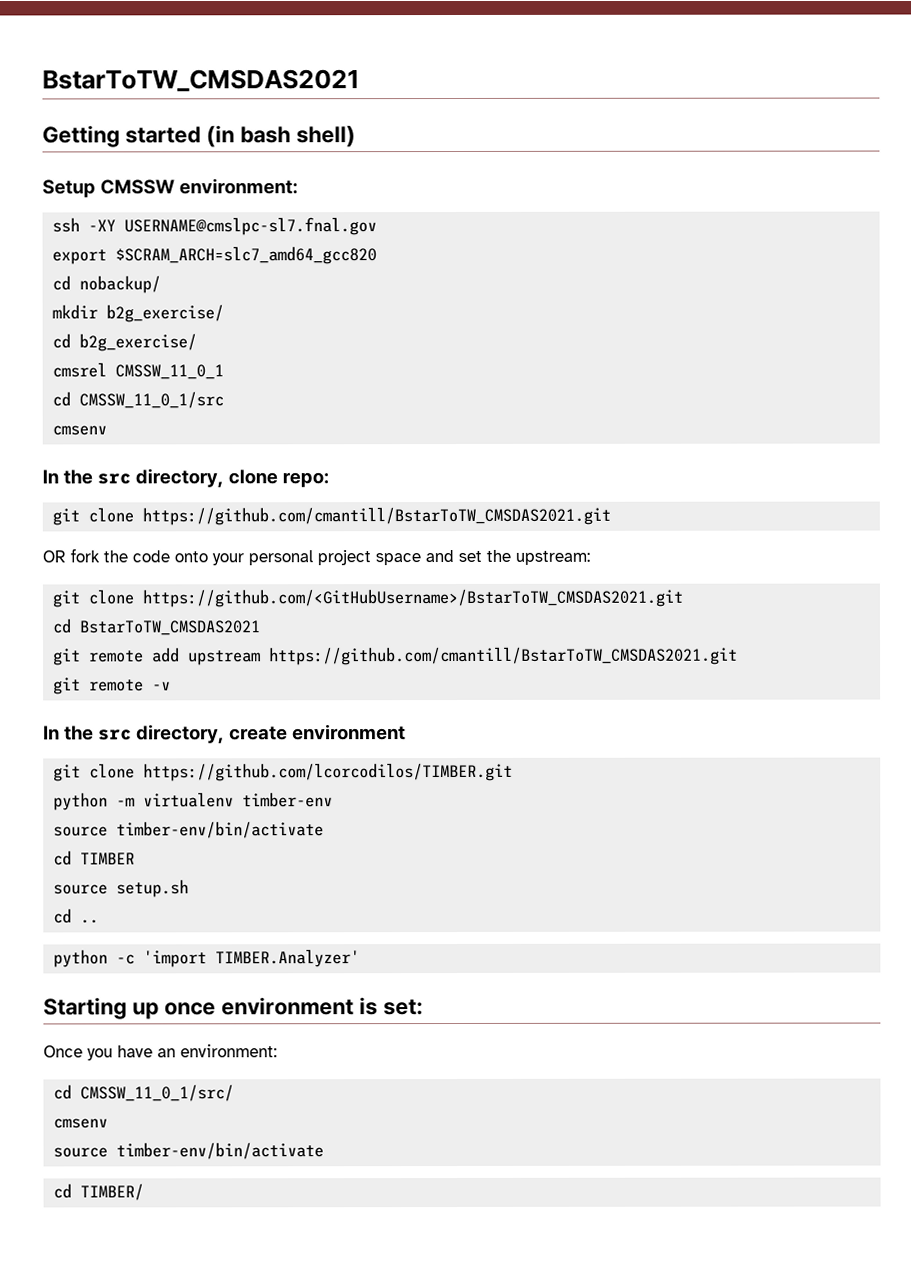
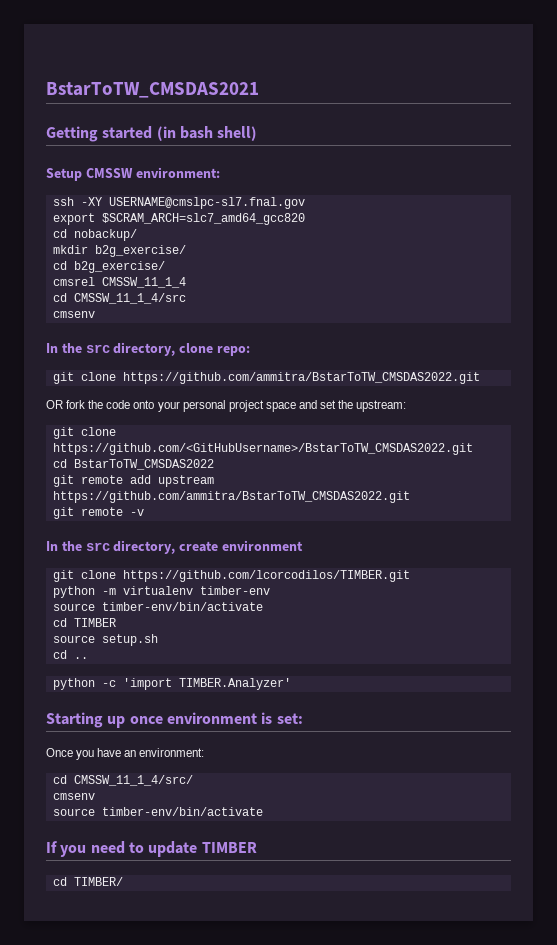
[115,364,225,380] [52,391,225,409] CMSSW_11_0_1 // cd CMSSW_11_0_1/src -> [101,277,186,288] [52,293,186,304] CMSSW_11_1_4 // cd CMSSW_11_1_4/src
[142,506,612,526] https://github.com/cmantill/BstarToTW_CMSDAS2021.git -> [122,372,480,384] https://github.com/ammitra/BstarToTW_CMSDAS2022.git
[142,588,684,608] [52,618,261,636] https://github.com/<GitHubUsername>/BstarToTW_CMSDAS2021.git // cd BstarToTW_CMSDAS2021 -> [52,443,473,455] [52,459,214,470] https://github.com/<GitHubUsername>/BstarToTW_CMSDAS2022.git // cd BstarToTW_CMSDAS2022
[269,646,739,666] https://github.com/cmantill/BstarToTW_CMSDAS2021.git -> [52,491,410,503] https://github.com/ammitra/BstarToTW_CMSDAS2022.git
[80,1084,235,1102] CMSSW_11_0_1/src/ -> [73,775,193,786] CMSSW_11_1_4/src/
(325, 1151) none -> [46,841,257,857] // If you need to update TIMBER

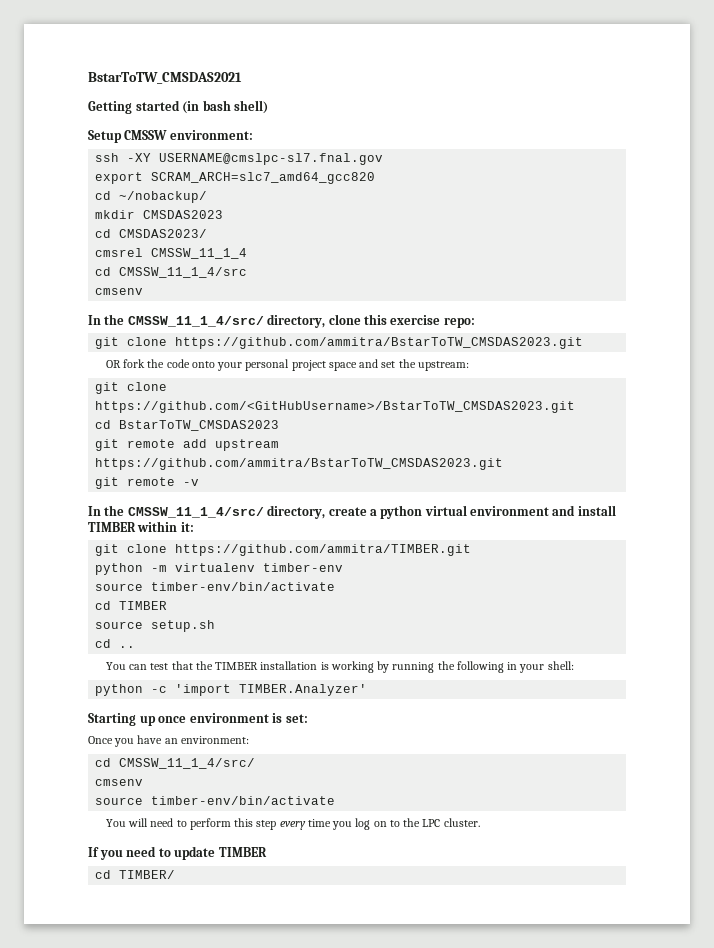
[101,213,305,225] [52,229,137,241] $SCRAM_ARCH=slc7_amd64_gcc820 // cd nobackup/ -> [151,172,376,184] [95,191,208,203] SCRAM_ARCH=slc7_amd64_gcc820 // cd ~/nobackup/
[94,245,186,257] [52,261,165,273] b2g_exercise/ // cd b2g_exercise/ -> [143,210,224,219] [95,229,208,238] CMSDAS2023 // cd CMSDAS2023/
[85,344,110,353] src -> [127,316,264,327] CMSSW_11_1_4/src/
(214, 348) none -> [363,314,441,325] this exercise
[122,372,480,384] https://github.com/ammitra/BstarToTW_CMSDAS2022.git -> [175,337,584,349] https://github.com/ammitra/BstarToTW_CMSDAS2023.git
[52,443,473,455] [52,459,214,470] https://github.com/<GitHubUsername>/BstarToTW_CMSDAS2022.git // cd BstarToTW_CMSDAS2022 -> [95,401,576,413] [95,420,280,431] https://github.com/<GitHubUsername>/BstarToTW_CMSDAS2023.git // cd BstarToTW_CMSDAS2023
[52,491,410,503] https://github.com/ammitra/BstarToTW_CMSDAS2022.git -> [95,458,504,470] https://github.com/ammitra/BstarToTW_CMSDAS2023.git
[85,542,110,551] src -> [127,507,264,518] CMSSW_11_1_4/src/
[221,540,303,551] [52,570,410,582] environment // git clone https://github.com/lcorcodilos/TIMBER.git -> [369,505,616,519] [88,521,194,532] [95,544,472,556] a python virtual environment and install TIMBER within it: // git clone https://github.com/ammitra/TIMBER.git
(88, 658) none -> [105,661,574,673] // You can test that the TIMBER installation is working by running the following in your shell:
(263, 811) none -> [105,818,480,830] // You will need to perform this step every time you log on to the LPC cluster.

